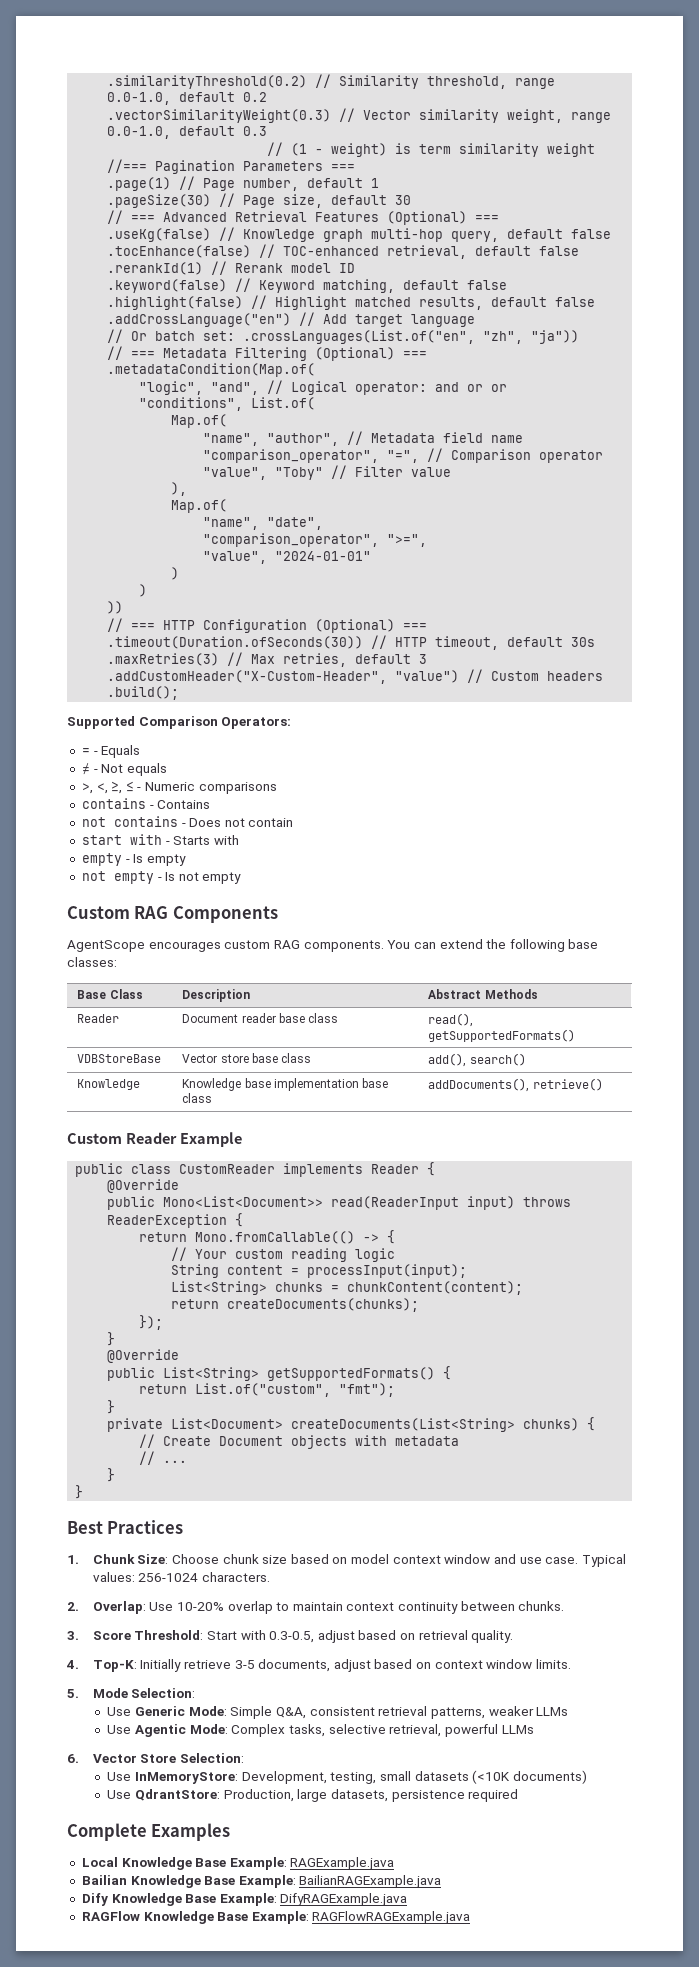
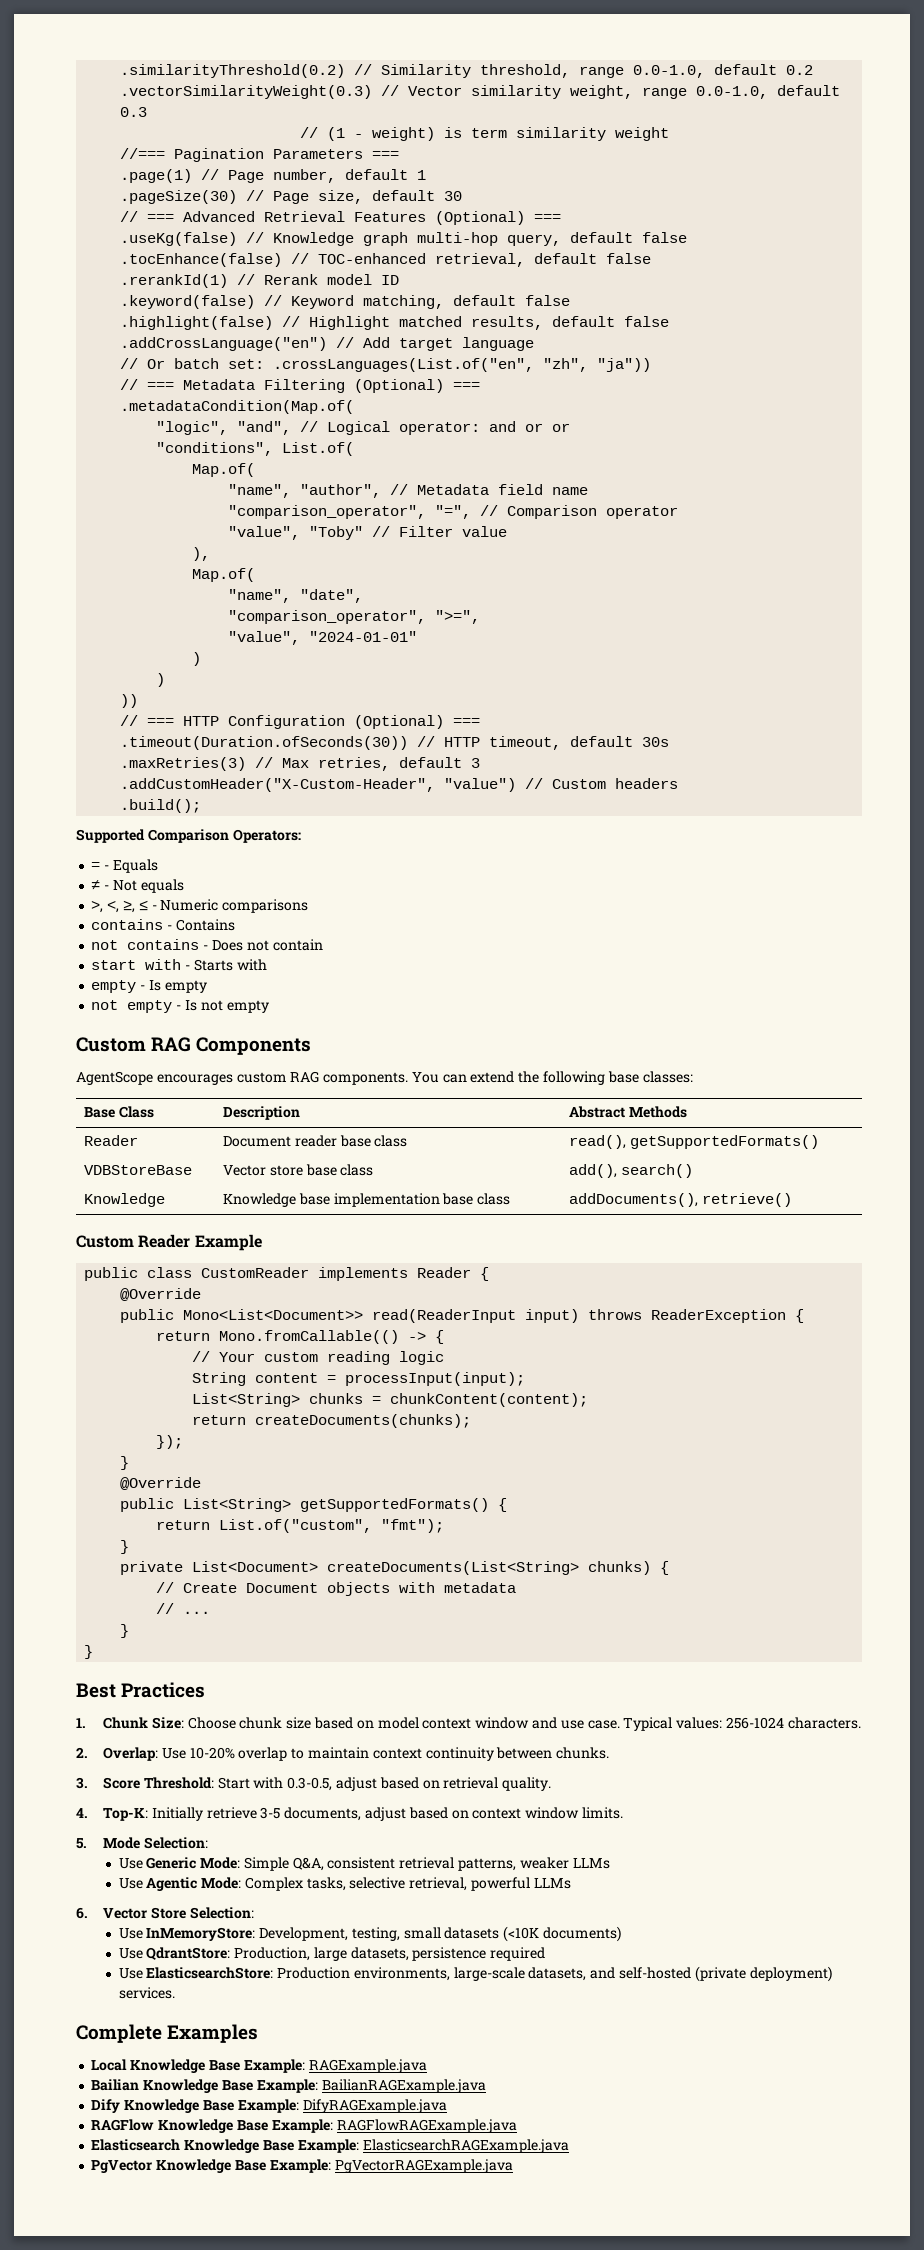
(519, 1795) none -> [118,1966,832,1982] [118,1987,175,1999] // Use ElasticsearchStore: Production environments, large-scale datasets, and self-hosted (private deployment) services.
(471, 1917) none -> [91,2139,569,2153] [91,2159,513,2173] // Elasticsearch Knowledge Base Example: ElasticsearchRAGExample.java // PgVector Knowledge Base Example: PgVectorRAGExample.java

